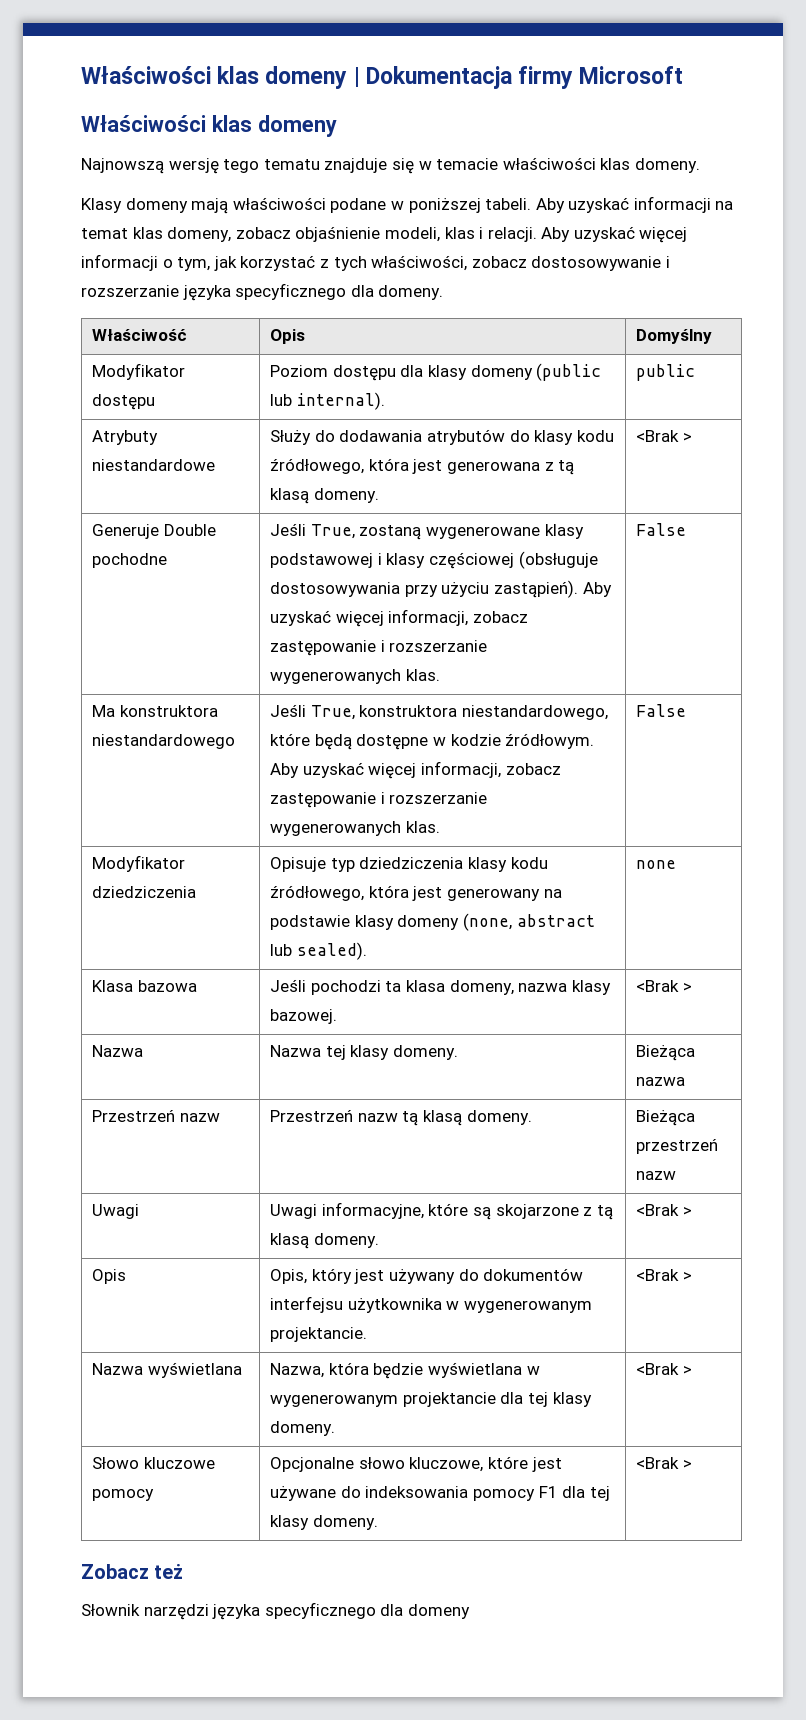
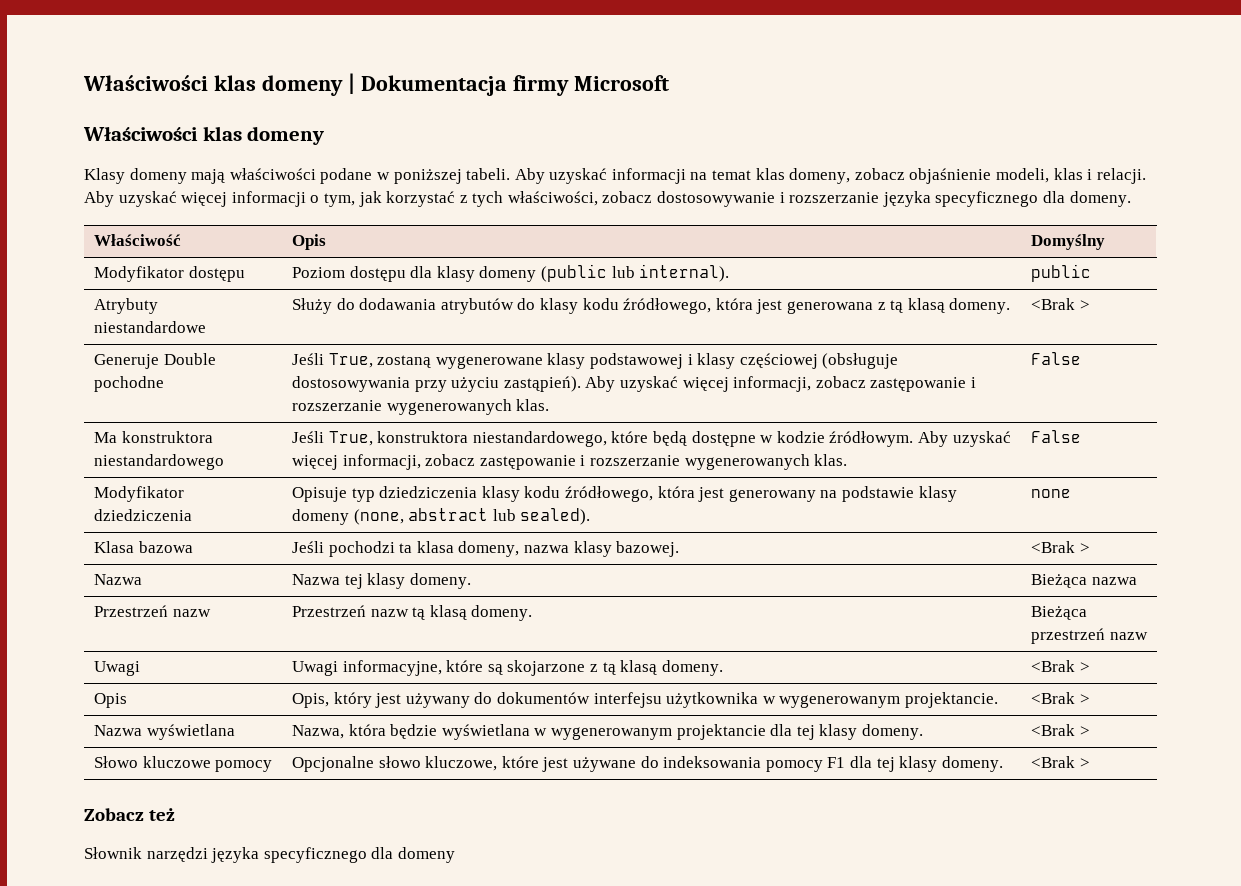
[81,157,700,174] // Najnowszą wersję tego tematu znajduje się w temacie właściwości klas domeny. -> (325, 135) none

